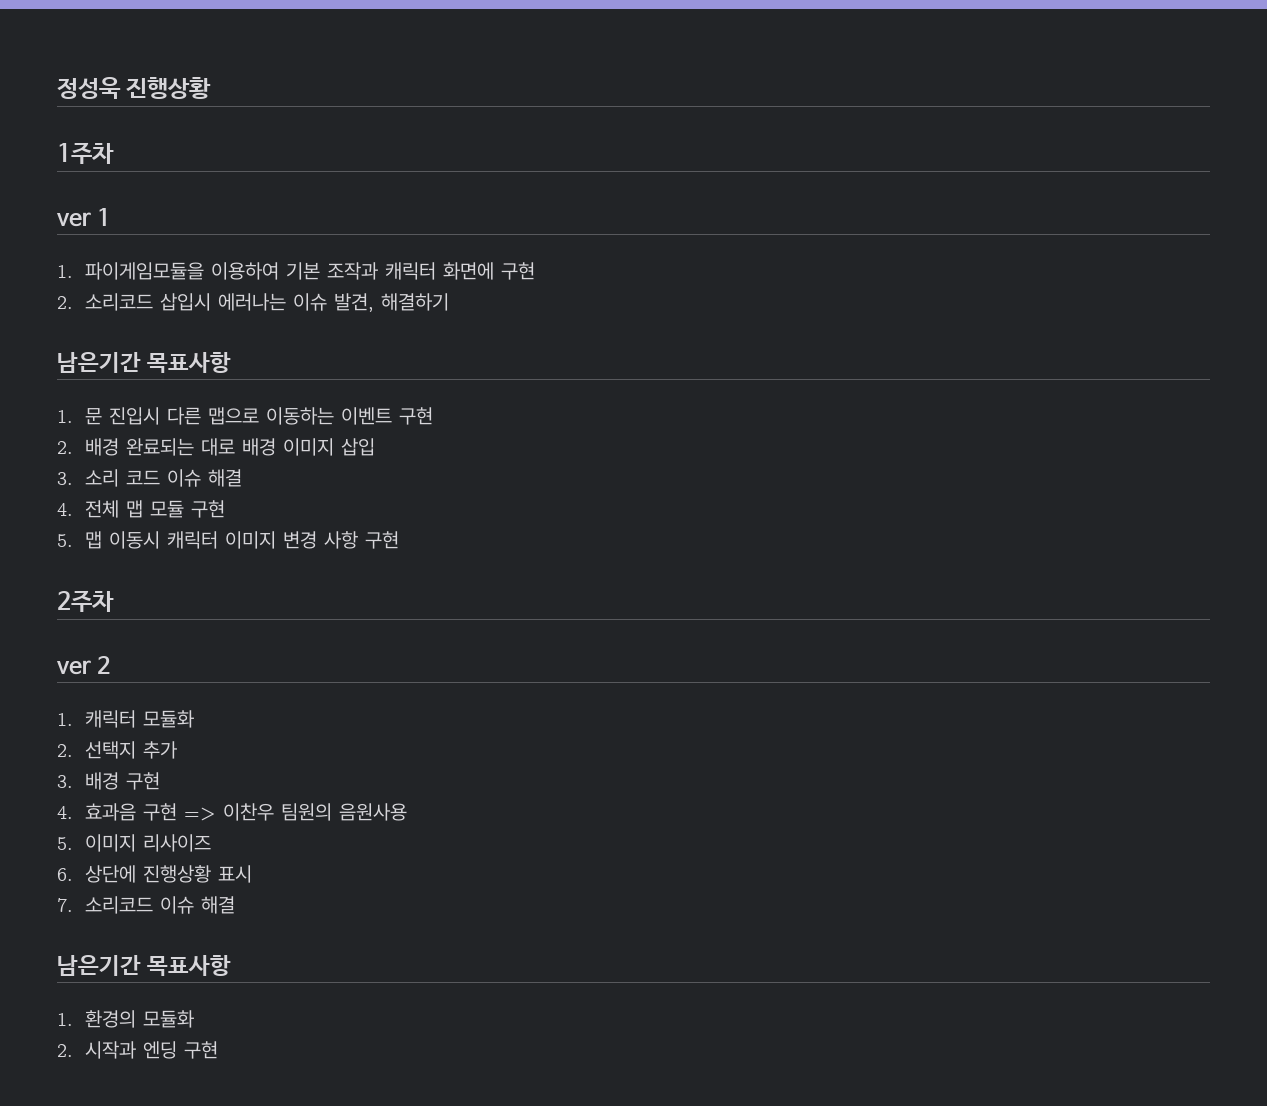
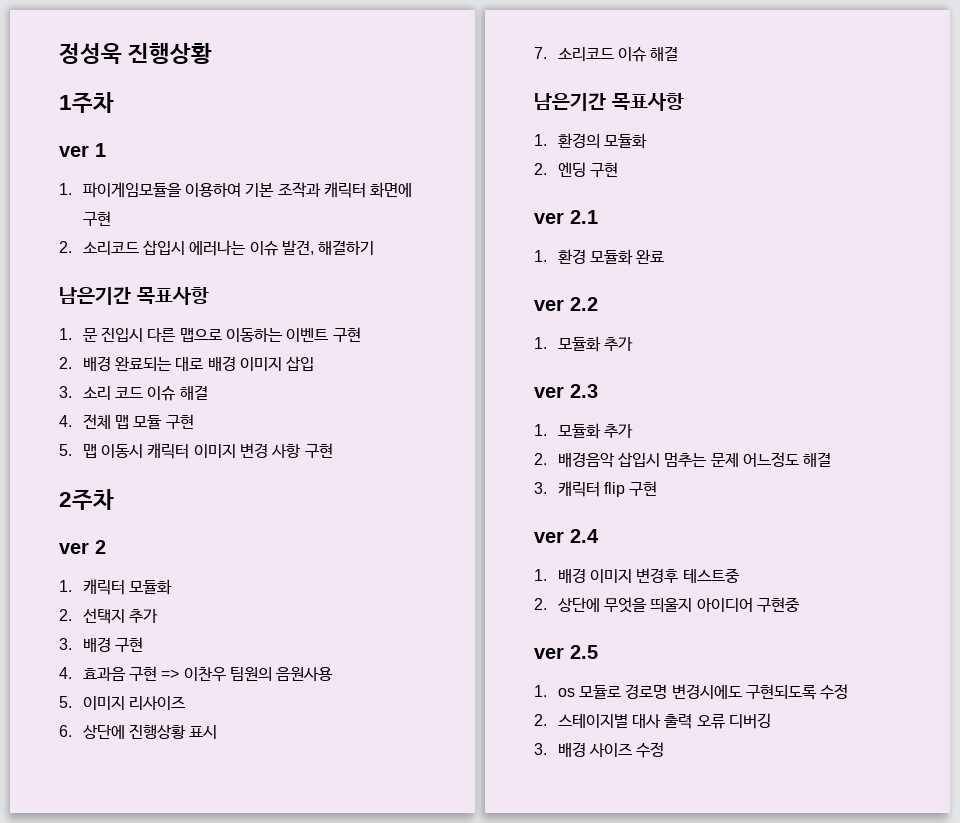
[85,1041,137,1059] 시작과 -> (547, 169) none
(219, 1050) none -> [534,210,598,224] [534,249,665,265] [534,297,598,311] [534,336,633,352] [534,384,598,398] [534,423,633,439] [534,452,832,468] [534,481,658,497] [534,529,599,543] [534,568,740,583] [534,597,800,613] [534,645,598,659] [534,684,849,700] [534,713,771,729] [534,742,665,758] // ver 2.1 // 1. 환경 모듈화 완료 // ver 2.2 // 1. 모듈화 추가 // ver 2.3 // 1. 모듈화 추가 // 2. 배경음악 삽입시 멈추는 문제 어느정도 해결 // 3. 캐릭터 flip 구현 // ver 2.4 // 1. 배경 이미지 변경후 테스트중 // 2. 상단에 무엇을 띄울지 아이디어 구현중 // ver 2.5 // 1. os 모듈로 경로명 변경시에도 구현되도록 수정 // 2. 스테이지별 대사 출력 오류 디버깅 // 3. 배경 사이즈 수정

